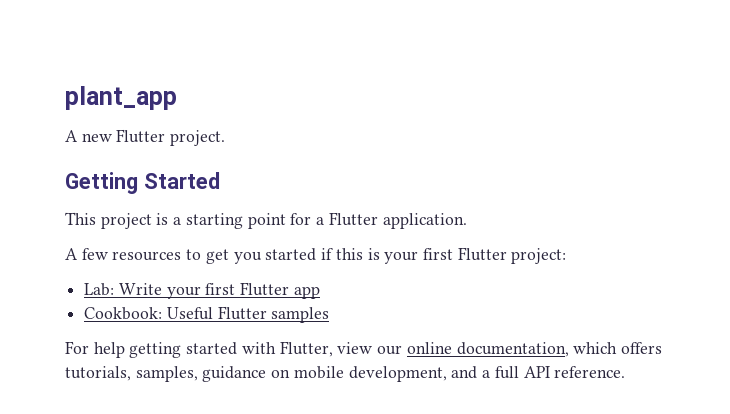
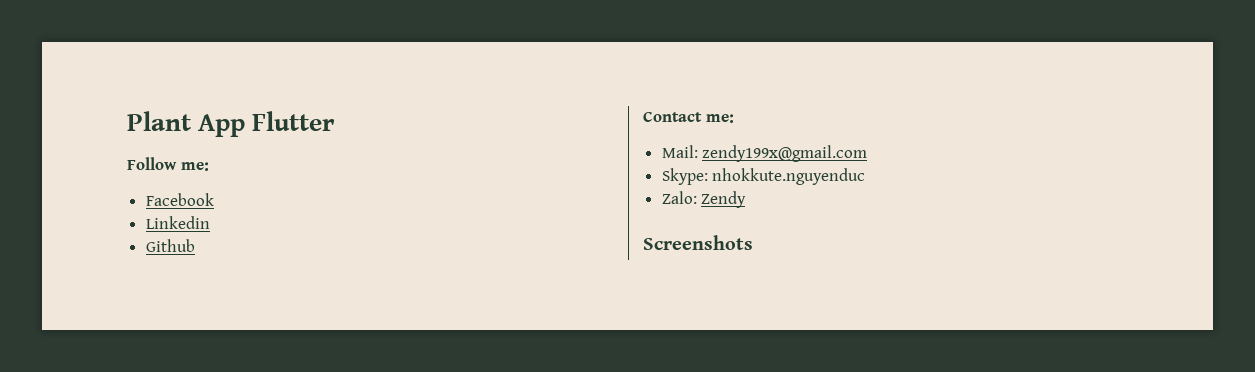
[65,86,177,110] [65,129,226,146] [65,172,220,194] [65,212,467,229] [65,247,567,264] [84,282,320,299] [84,306,330,323] [65,341,662,358] [65,366,626,382] plant_app // A new Flutter project. // Getting Started // This project is a starting point for a Flutter application. // A few resources to get you started if this is your first Flutter project: // Lab: Write your first Flutter app // Cookbook: Useful Flutter samples // For help getting started with Flutter, view our online documentation, which offers tutorials, samples, guidance on mobile development, and a full API reference. -> [127,111,336,137] [127,157,209,171] [145,193,214,206] [145,216,210,229] [145,239,195,252] [643,111,734,123] [661,145,868,162] [661,168,866,185] [661,191,747,208] [643,235,753,250] Plant App Flutter // Follow me: // Facebook // Linkedin // Github // Contact me: // Mail: zendy199x@gmail.com // Skype: nhokkute.nguyenduc // Zalo: Zendy // Screenshots

